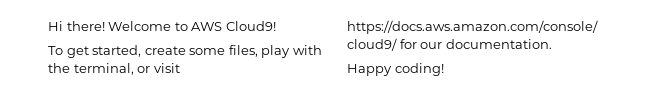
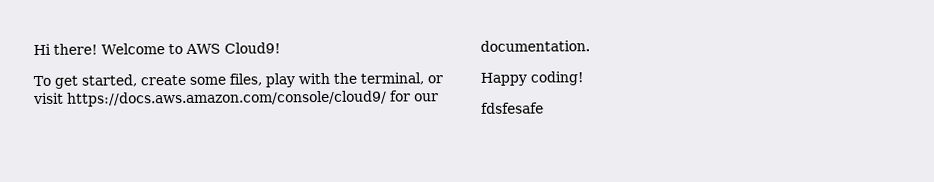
(444, 69) none -> [481,102,544,114] // fdsfesafe

